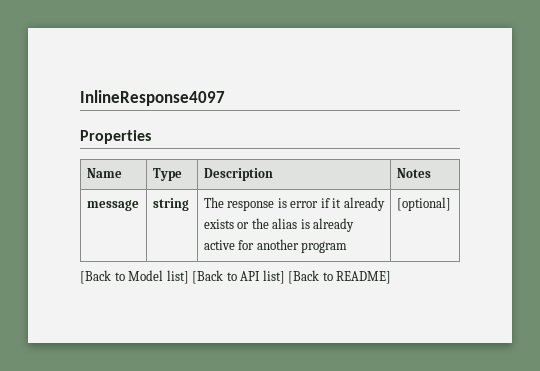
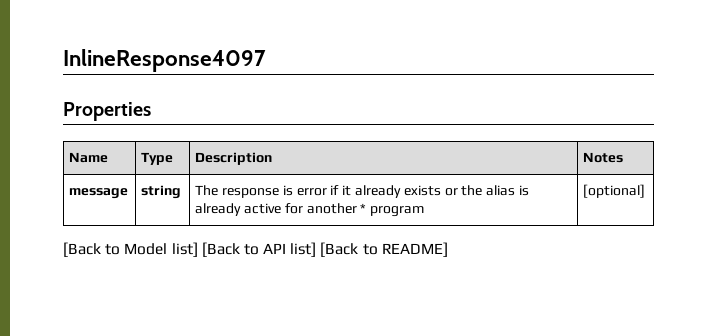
(299, 244) none -> [360,203,367,213] *

